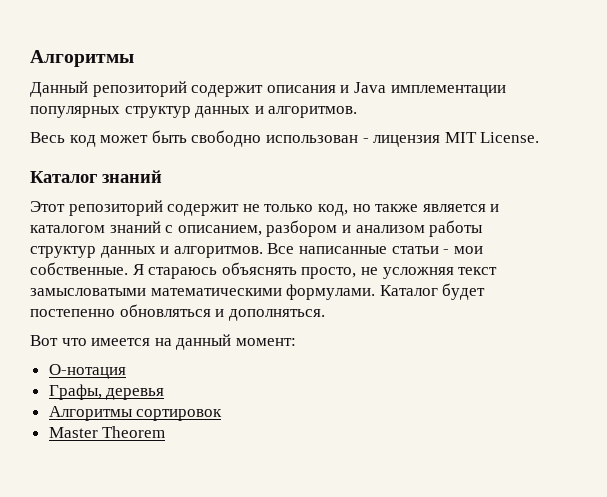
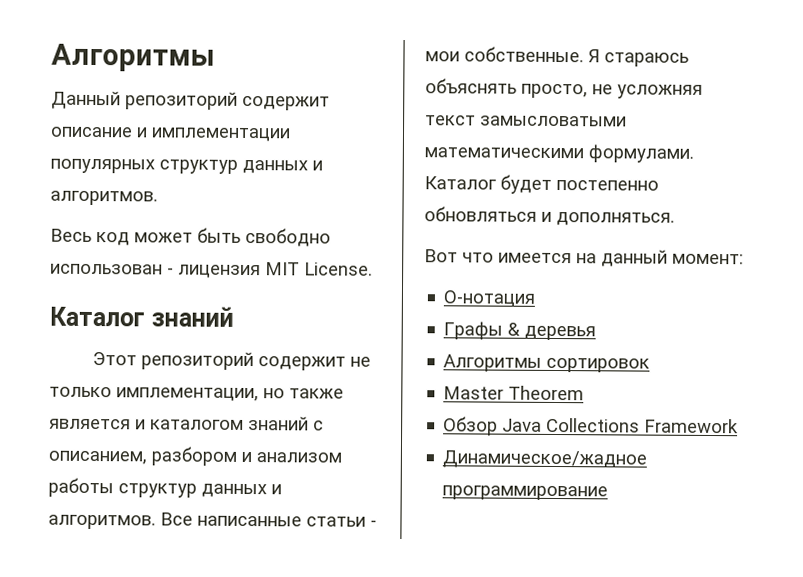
[266,82,386,93] описания и Java -> [50,126,148,138] описание и
[317,204,348,216] код, -> [116,387,259,402] имплементации,
[48,384,102,400] Графы, -> [443,321,521,340] Графы &
(166, 432) none -> [443,416,740,436] [442,450,648,469] [442,485,609,501] // Обзор Java Collections Framework // Динамическое/жадное программирование

